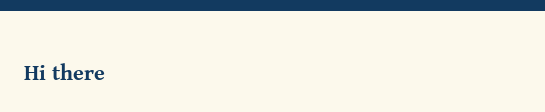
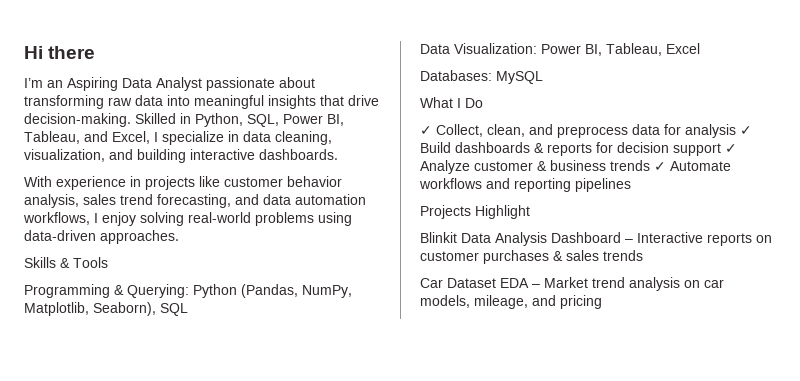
(105, 71) none -> [24,77,315,91] [24,95,379,109] [24,113,344,127] [24,131,332,145] [24,149,338,163] [24,176,342,190] [24,194,366,208] [23,212,352,226] [24,230,179,244] [24,257,108,268] [24,284,352,298] [24,302,188,316] [420,43,700,56] [420,70,543,84] [420,97,483,108] [420,124,752,138] [420,142,737,156] [420,160,731,174] [419,178,631,192] [420,205,530,219] [420,232,772,246] [420,250,643,264] [420,277,724,291] [420,295,602,309] // I’m an Aspiring Data Analyst passionate about transforming raw data into meaningful insights that drive decision-making. Skilled in Python, SQL, Power BI, Tableau, and Excel, I specialize in data cleaning, visualization, and building interactive dashboards. // With experience in projects like customer behavior analysis, sales trend forecasting, and data automation workflows, I enjoy solving real-world problems using data-driven approaches. // Skills & Tools // Programming & Querying: Python (Pandas, NumPy, Matplotlib, Seaborn), SQL // Data Visualization: Power BI, Tableau, Excel // Databases: MySQL // What I Do // ✓ Collect, clean, and preprocess data for analysis ✓ Build dashboards & reports for decision support ✓ Analyze customer & business trends ✓ Automate workflows and reporting pipelines // Projects Highlight // Blinkit Data Analysis Dashboard – Interactive reports on customer purchases & sales trends // Car Dataset EDA – Market trend analysis on car models, mileage, and pricing

